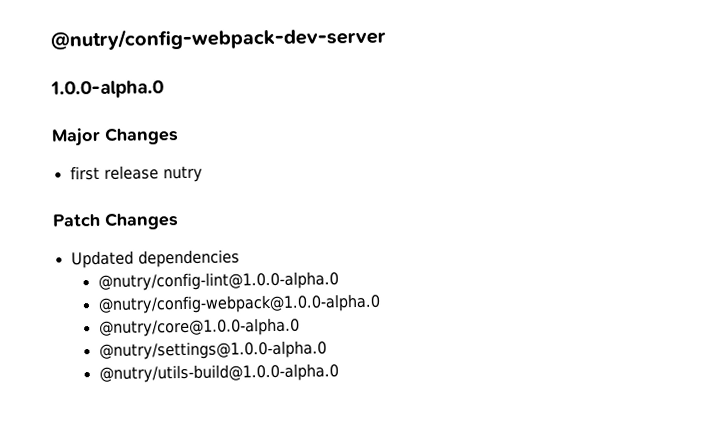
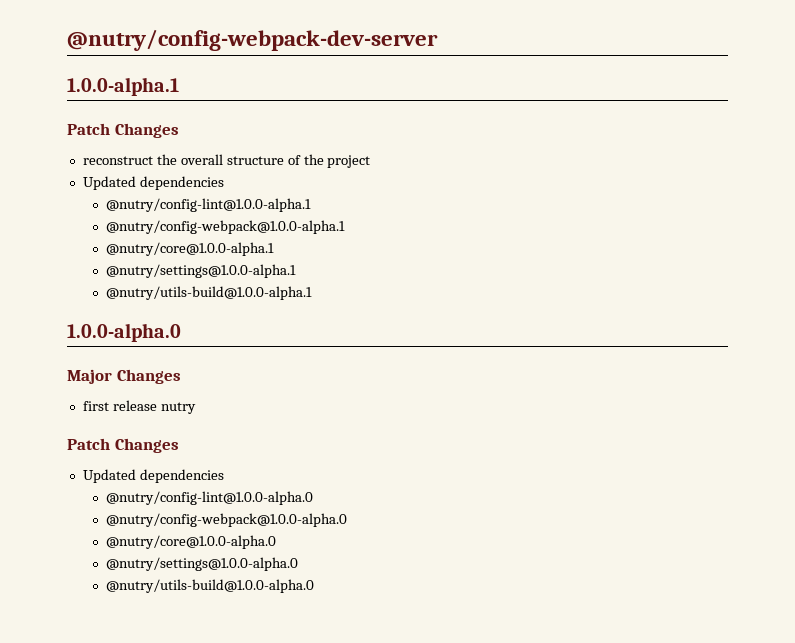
(386, 38) none -> [67,77,179,96] [67,123,179,138] [82,154,371,168] [82,176,224,190] [106,198,312,212] [106,220,346,234] [106,242,275,256] [106,264,297,278] [106,286,313,300] // 1.0.0-alpha.1 // Patch Changes // reconstruct the overall structure of the project // Updated dependencies // @nutry/config-lint@1.0.0-alpha.1 // @nutry/config-webpack@1.0.0-alpha.1 // @nutry/core@1.0.0-alpha.1 // @nutry/settings@1.0.0-alpha.1 // @nutry/utils-build@1.0.0-alpha.1

